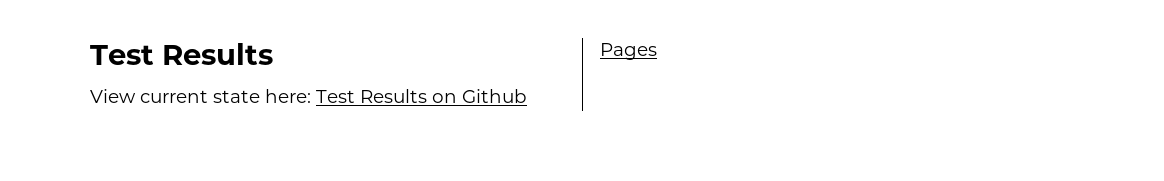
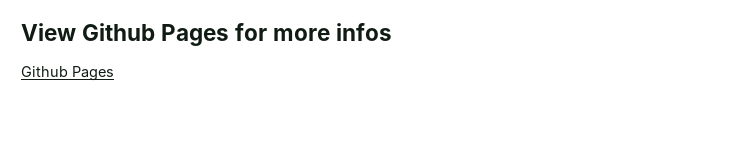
[90,43,273,65] [90,89,457,103] Test Results // View current state here: Test Results on -> [21,23,393,46] View Github Pages for more infos //

